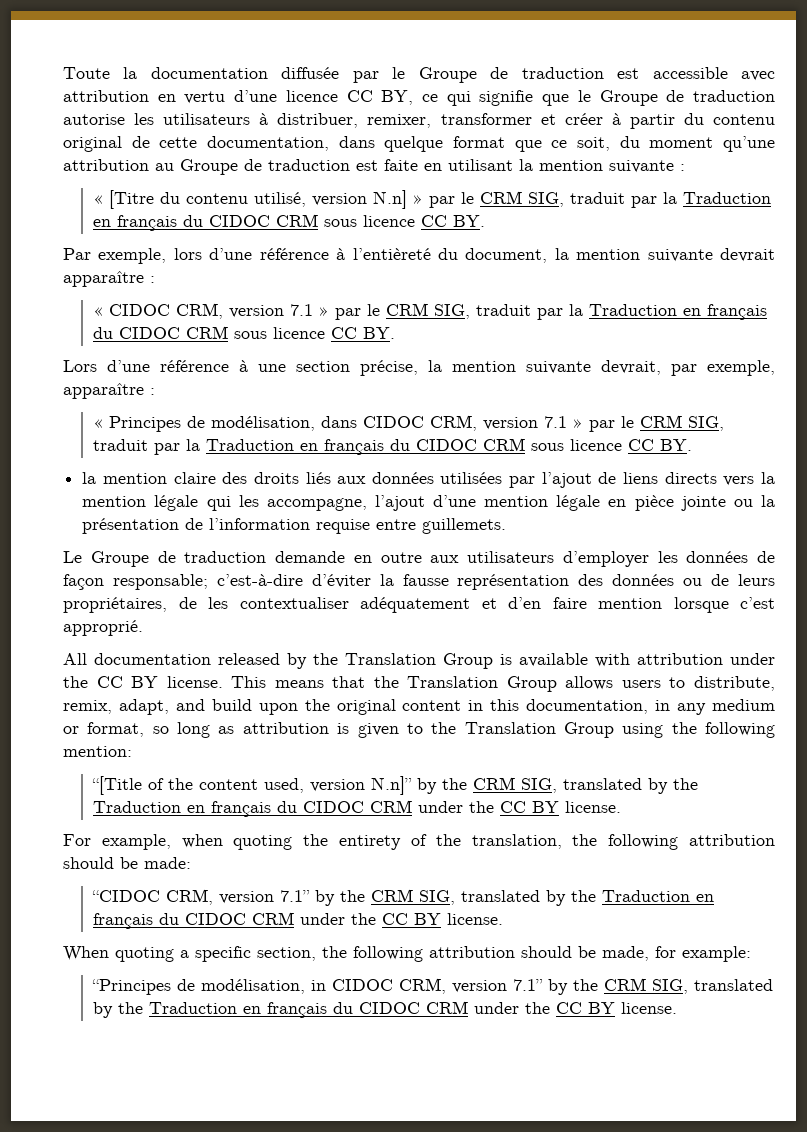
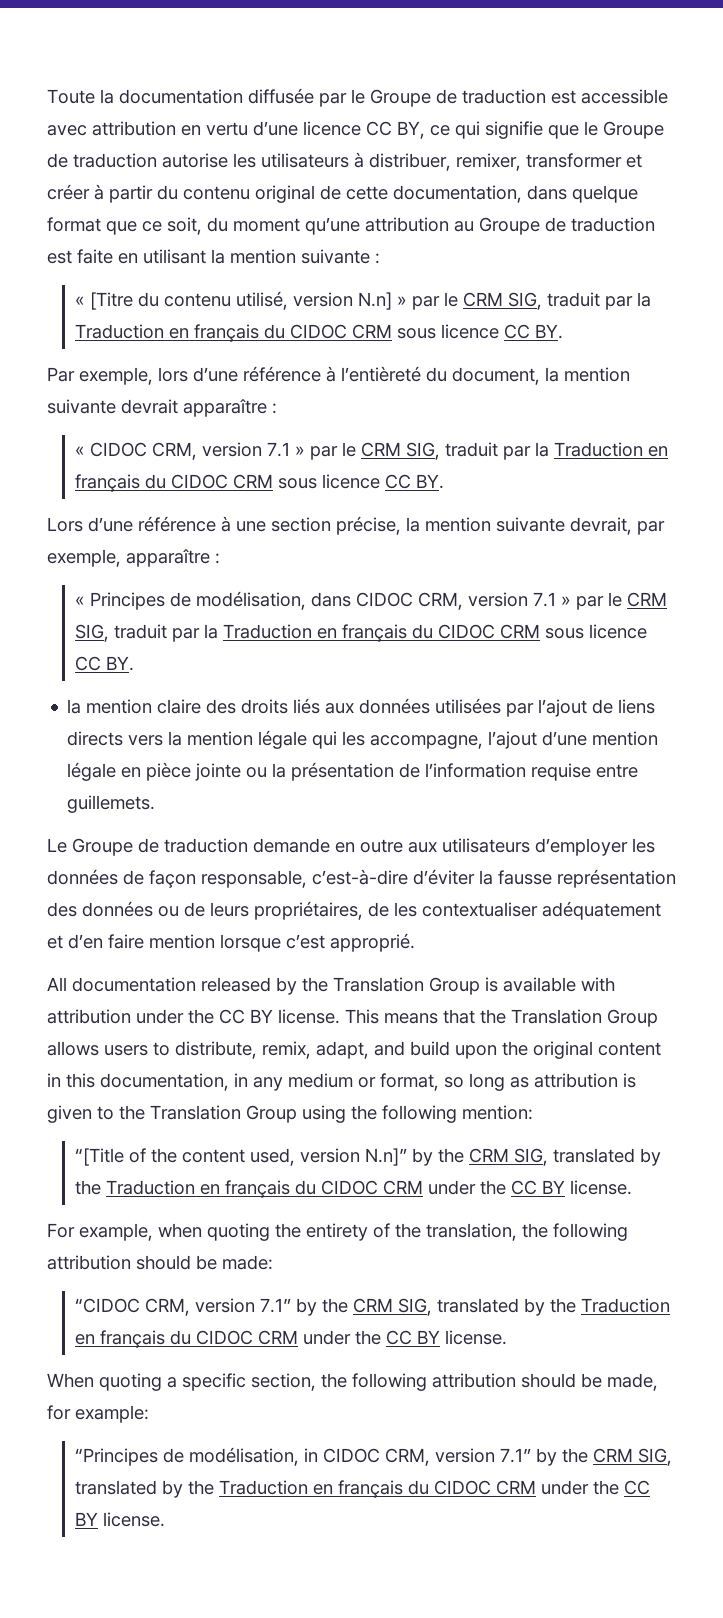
[112,574,208,590] responsable; -> [201,870,307,888] responsable,

